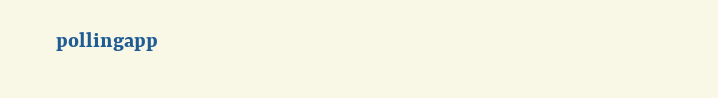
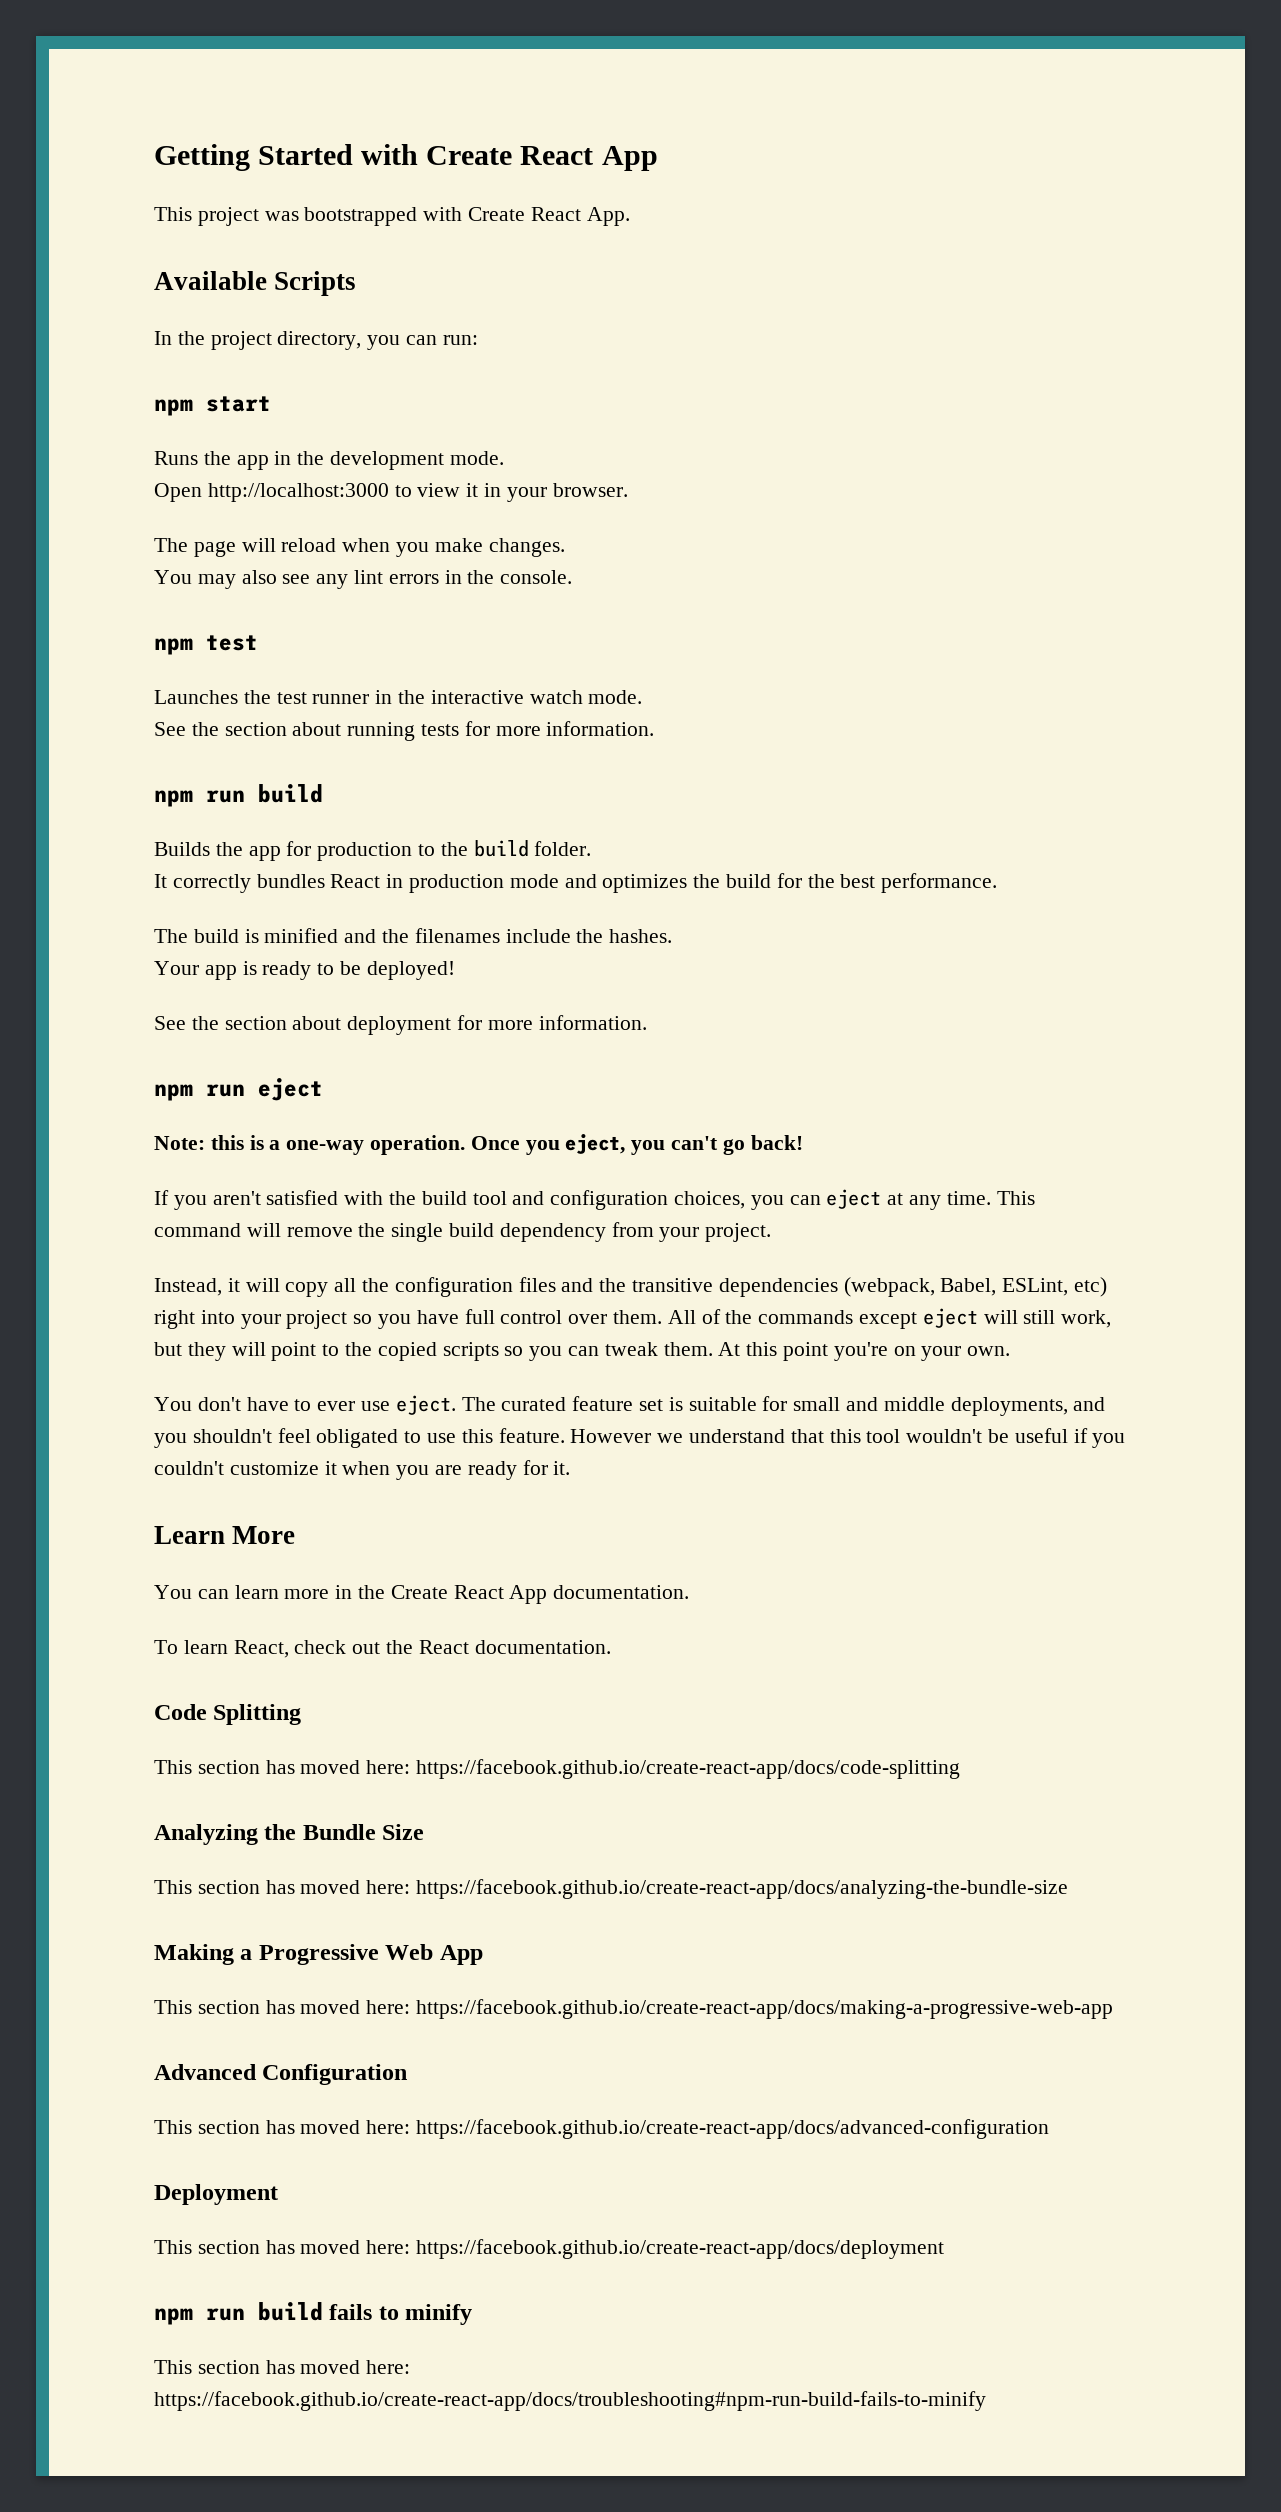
[56,32,158,51] pollingapp -> [154,144,658,171] [154,207,630,226] [154,271,357,296] [154,331,478,350] [154,396,271,416] [154,451,504,470] [154,483,628,502] [154,538,565,557] [154,570,573,589] [154,635,258,655] [154,690,643,704] [154,721,655,741] [154,784,323,807] [154,840,592,861] [154,873,998,893] [154,928,673,943] [154,961,455,980] [154,1015,647,1035] [154,1078,323,1101] [154,1134,803,1155] [154,1189,1035,1210] [154,1222,772,1242] [154,1277,1108,1297] [154,1308,1112,1329] [154,1342,1011,1361] [154,1395,1106,1416] [154,1428,1126,1448] [154,1460,571,1480] [154,1526,296,1544] [154,1585,690,1604] [154,1640,611,1658] [154,1704,302,1725] [154,1759,961,1779] [154,1824,425,1845] [154,1879,1069,1899] [154,1944,483,1965] [154,1999,1114,2019] [154,2064,408,2085] [154,2119,1050,2139] [154,2184,278,2205] [154,2239,945,2259] [154,2302,473,2325] [154,2360,411,2374] [154,2391,986,2411] Getting Started with Create React App // This project was bootstrapped with Create React App. // Available Scripts // In the project directory, you can run: // npm start // Runs the app in the development mode. // Open http://localhost:3000 to view it in your browser. // The page will reload when you make changes. // You may also see any lint errors in the console. // npm test // Launches the test runner in the interactive watch mode. // See the section about running tests for more information. // npm run build // Builds the app for production to the build folder. // It correctly bundles React in production mode and optimizes the build for the best performance. // The build is minified and the filenames include the hashes. // Your app is ready to be deployed! // See the section about deployment for more information. // npm run eject // Note: this is a one-way operation. Once you eject, you can't go back! // If you aren't satisfied with the build tool and configuration choices, you can eject at any time. This command will remove the single build dependency from your project. // Instead, it will copy all the configuration files and the transitive dependencies (webpack, Babel, ESLint, etc) right into your project so you have full control over them. All of the commands except eject will still work, but they will point to the copied scripts so you can tweak them. At this point you're on your own. // You don't have to ever use eject. The curated feature set is suitable for small and middle deployments, and you shouldn't feel obligated to use this feature. However we understand that this tool wouldn't be useful if you couldn't customize it when you are ready for it. // Learn More // You can learn more in the Create React App documentation. // To learn React, check out the React documentation. // Code Splitting // This section has moved here: https://facebook.github.io/create-react-app/docs/code-splitting // Analyzing the Bundle Size // This section has moved here: https://facebook.github.io/create-react-app/docs/analyzing-the-bundle-size // Making a Progressive Web App // This section has moved here: https://facebook.github.io/create-react-app/docs/making-a-progressive-web-app // Advanced Configuration // This section has moved here: https://facebook.github.io/create-react-app/docs/advanced-configuration // Deployment // This section has moved here: https://facebook.github.io/create-react-app/docs/deployment // npm run build fails to minify // This section has moved here: https://facebook.github.io/create-react-app/docs/troubleshooting#npm-run-build-fails-to-minify

